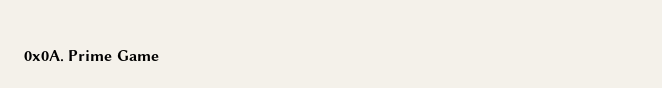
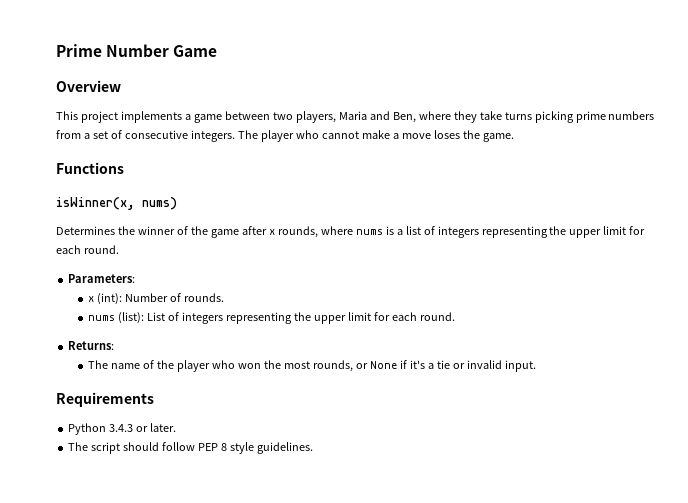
[24,50,113,62] 0x0A. Prime -> [56,44,170,57] Prime Number
(159, 55) none -> [56,80,121,92] [56,111,655,123] [56,130,514,142] [56,162,124,174] [56,197,177,210] [56,226,646,238] [56,245,119,254] [68,274,136,283] [88,293,225,305] [88,312,455,324] [68,341,115,350] [88,360,536,372] [56,392,154,407] [68,423,177,435] [68,442,313,454] // Overview // This project implements a game between two players, Maria and Ben, where they take turns picking prime numbers from a set of consecutive integers. The player who cannot make a move loses the game. // Functions // isWinner(x, nums) // Determines the winner of the game after x rounds, where nums is a list of integers representing the upper limit for each round. // Parameters: // x (int): Number of rounds. // nums (list): List of integers representing the upper limit for each round. // Returns: // The name of the player who won the most rounds, or None if it's a tie or invalid input. // Requirements // Python 3.4.3 or later. // The script should follow PEP 8 style guidelines.

